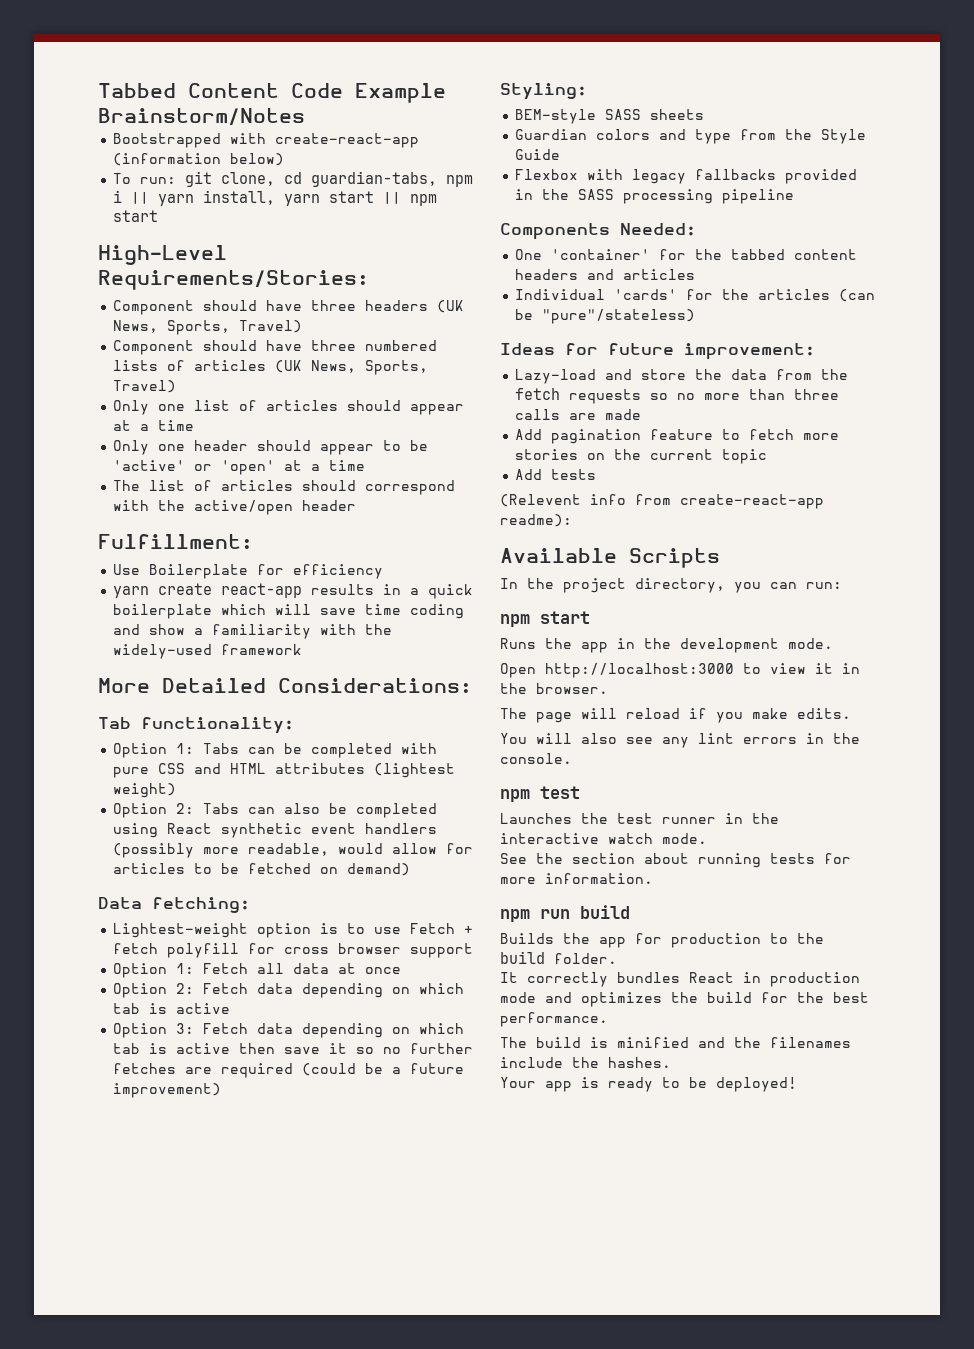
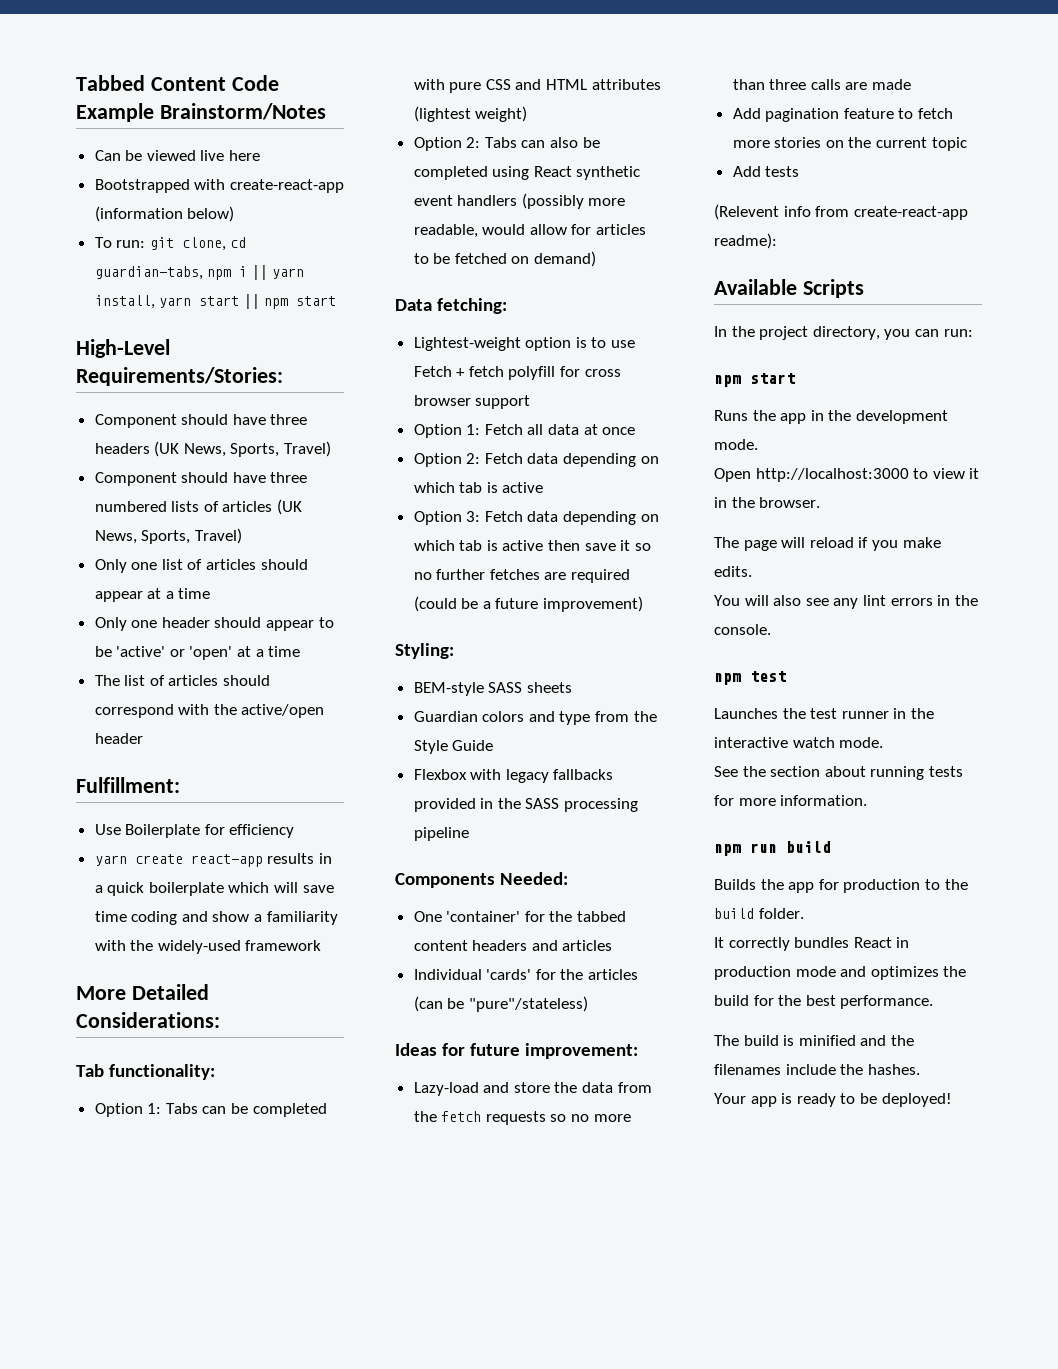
(305, 116) none -> [94,150,261,161] // Can be viewed live here

